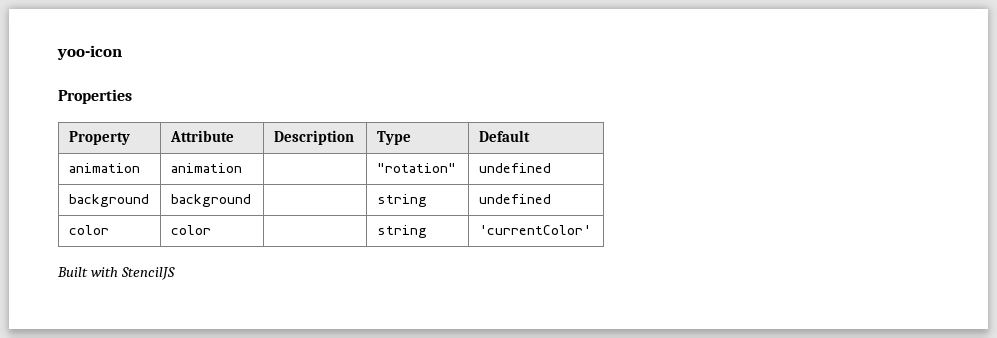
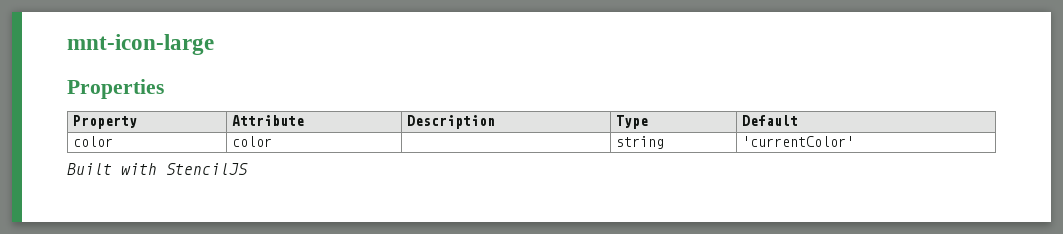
[57,45,122,60] yoo-icon -> [67,34,214,55] mnt-icon-large
[68,163,140,173] [170,163,242,173] [376,163,456,173] [478,163,551,173] [68,194,149,207] [170,194,251,207] [376,194,427,207] [478,194,551,204] // animation | animation | | "rotation" | undefined // background | background | | string | undefined -> (799, 120) none

